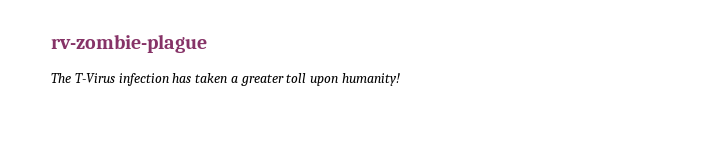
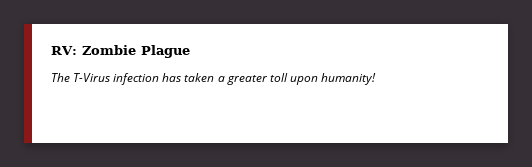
[51,34,207,53] rv-zombie-plague -> [51,45,190,58] RV: Zombie Plague

